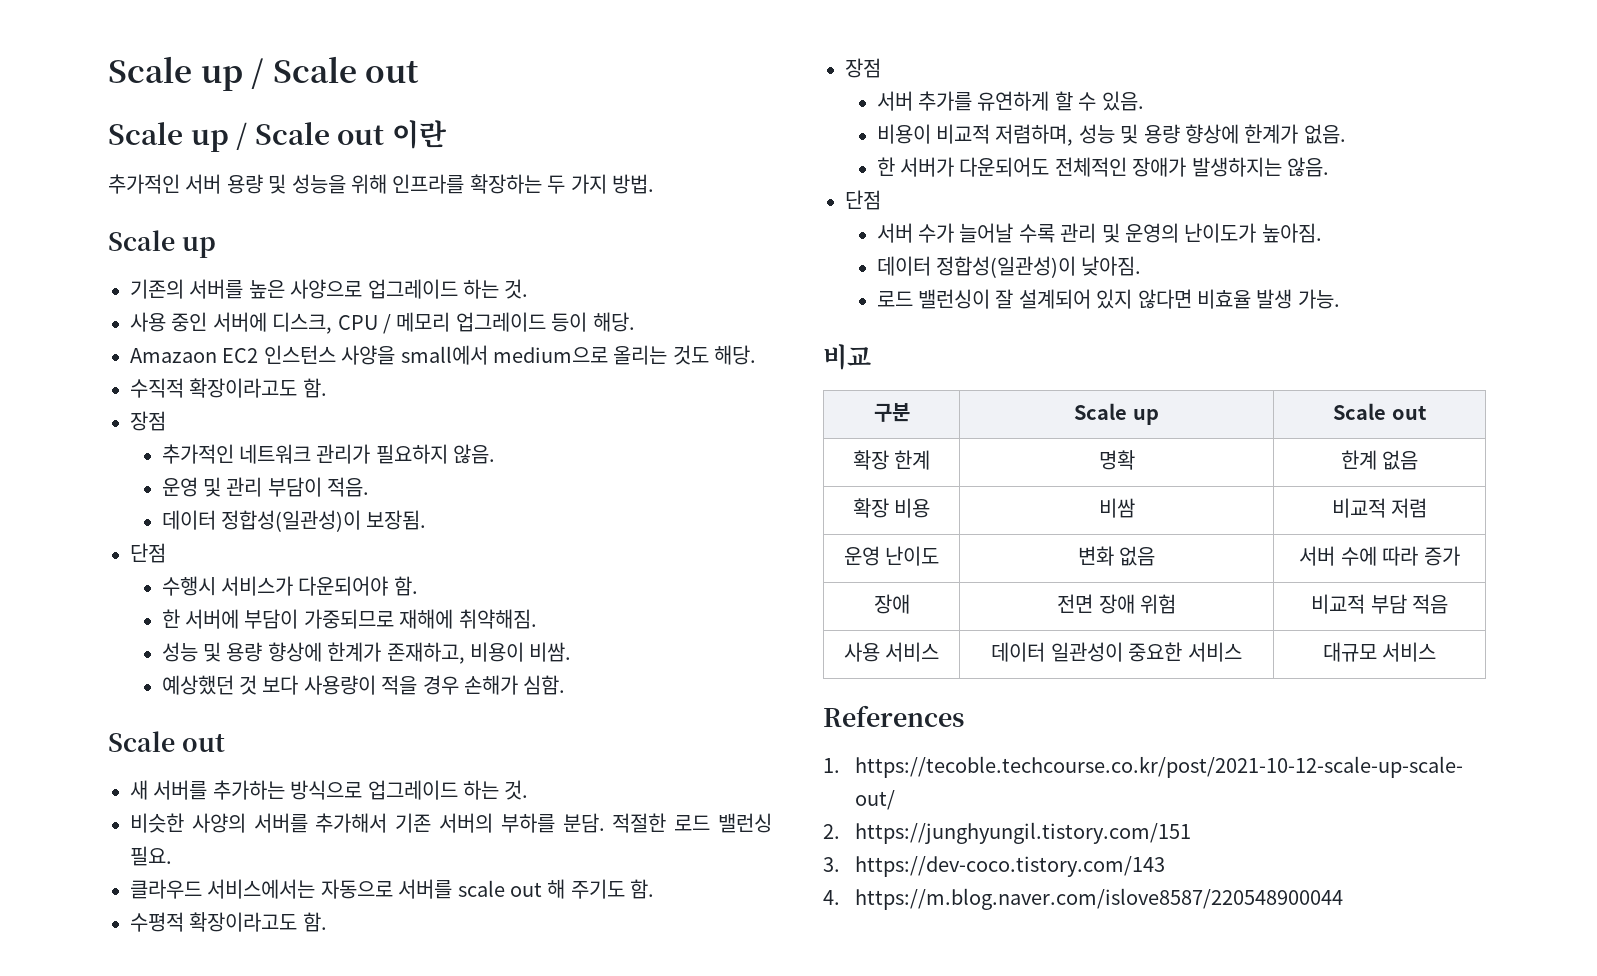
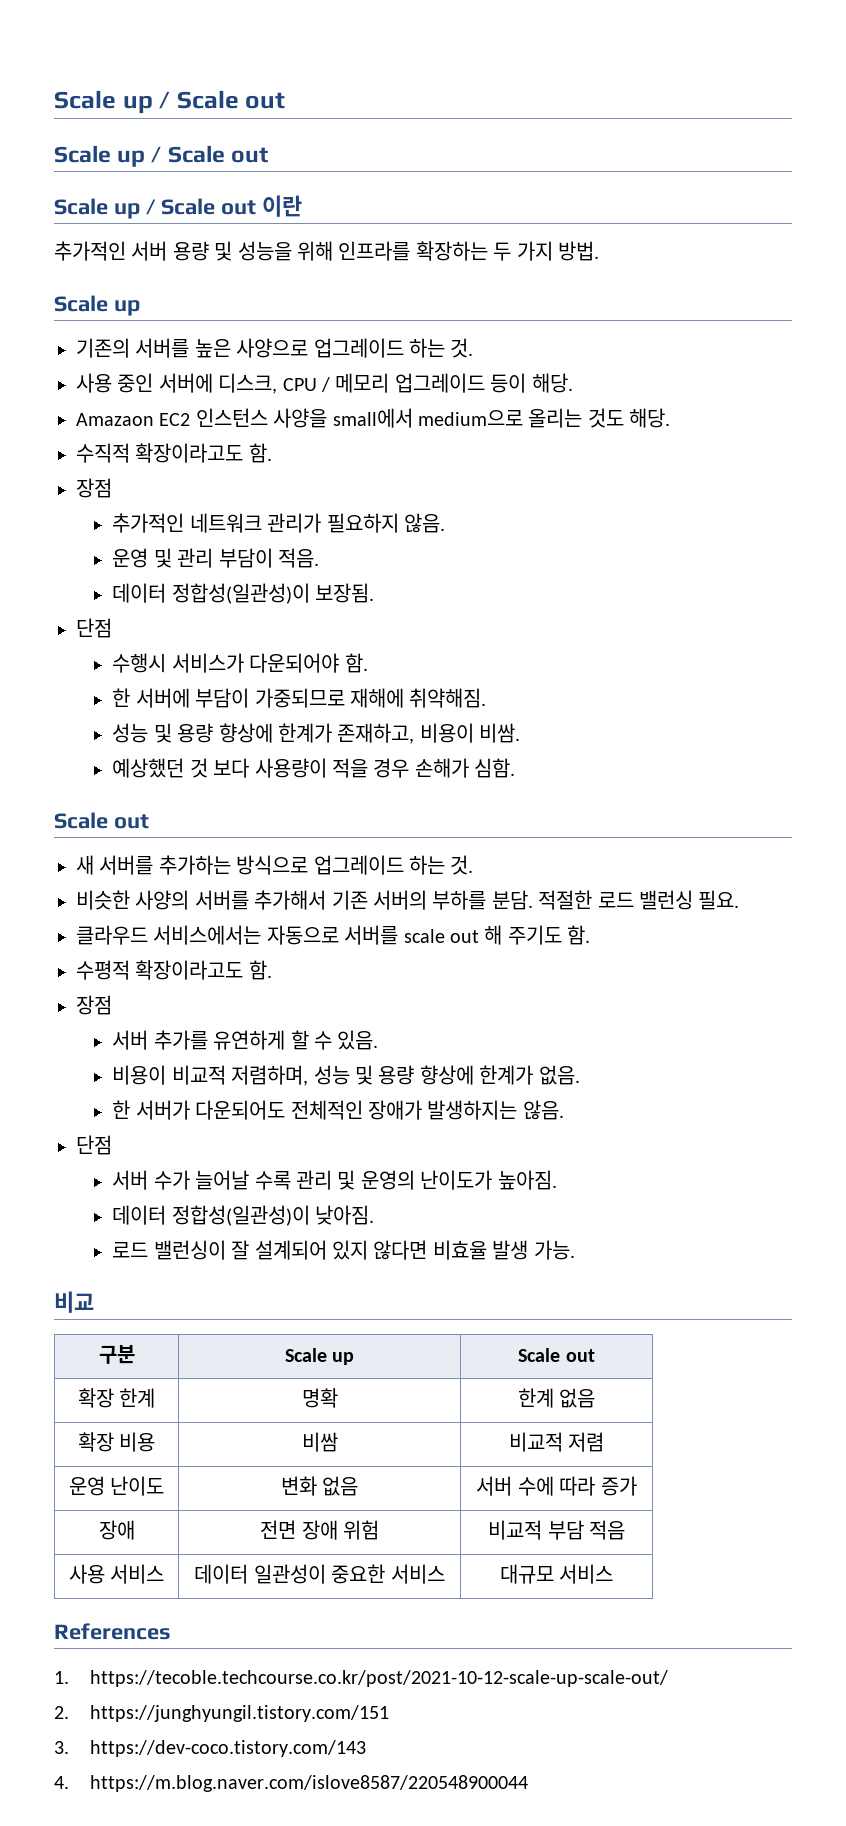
(385, 135) none -> [54,198,256,219] // Scale up / Scale out

